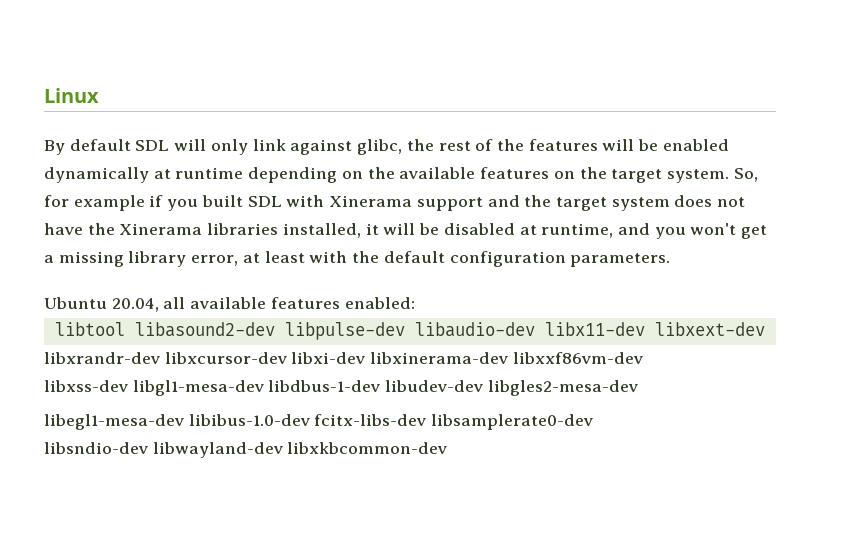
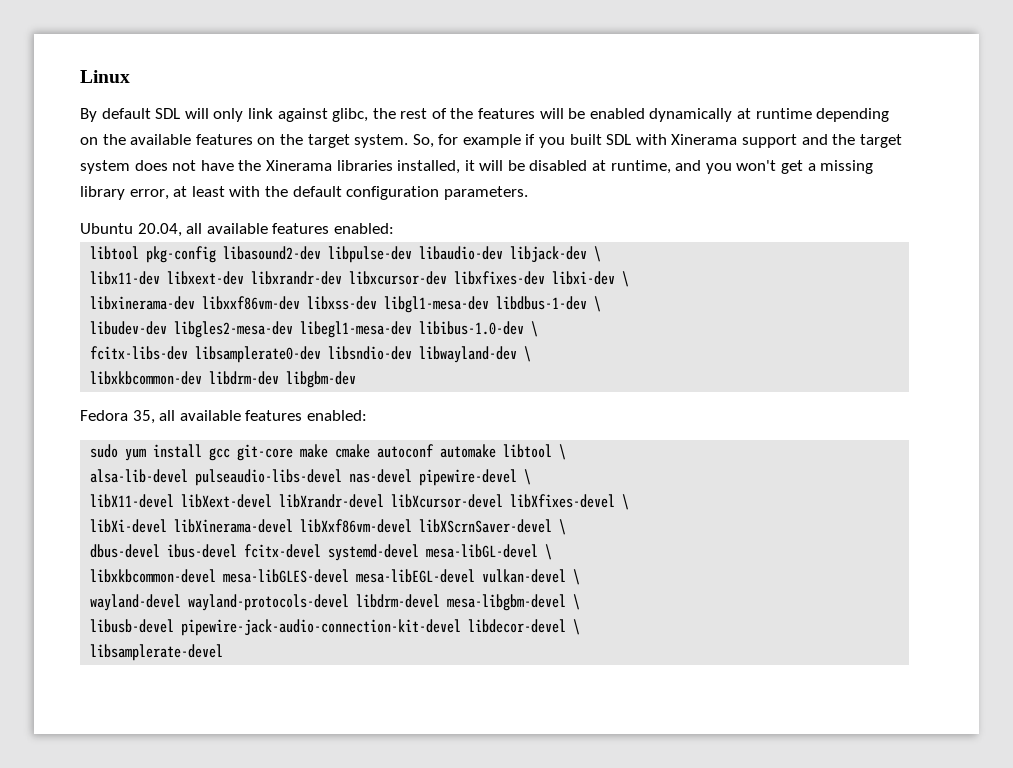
(125, 329) none -> [146,246,217,263] pkg-config
(535, 329) none -> [510,246,602,263] libjack-dev \ //
(765, 329) // -> (245, 278) none
[291,352,366,364] libxi-dev -> [454,271,630,287] libxfixes-dev libxi-dev \ //
(643, 358) // -> (301, 303) none
(381, 386) none -> [594,296,602,312] \ //
(638, 388) // -> (294, 329) none
(310, 420) none -> [531,321,539,337] \ //
(594, 422) // -> (322, 354) none
[287,442,448,454] libxkbcommon-dev -> [524,346,532,362] [90,371,357,388] [80,410,367,424] [90,444,567,461] [90,469,532,486] [90,494,630,510] [90,519,567,535] [90,544,553,561] [90,569,581,585] [90,594,581,611] [90,619,581,636] [90,644,224,661] \ // libxkbcommon-dev libdrm-dev libgbm-dev // Fedora 35, all available features enabled: // sudo yum install gcc git-core make cmake autoconf automake libtool \ // alsa-lib-devel pulseaudio-libs-devel nas-devel pipewire-devel \ // libX11-devel libXext-devel libXrandr-devel libXcursor-devel libXfixes-devel \ // libXi-devel libXinerama-devel libXxf86vm-devel libXScrnSaver-devel \ // dbus-devel ibus-devel fcitx-devel systemd-devel mesa-libGL-devel \ // libxkbcommon-devel mesa-libGLES-devel mesa-libEGL-devel vulkan-devel \ // wayland-devel wayland-protocols-devel libdrm-devel mesa-libgbm-devel \ // libusb-devel pipewire-jack-audio-connection-kit-devel libdecor-devel \ // libsamplerate-devel

